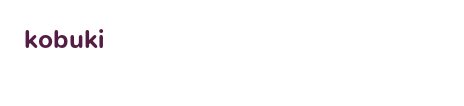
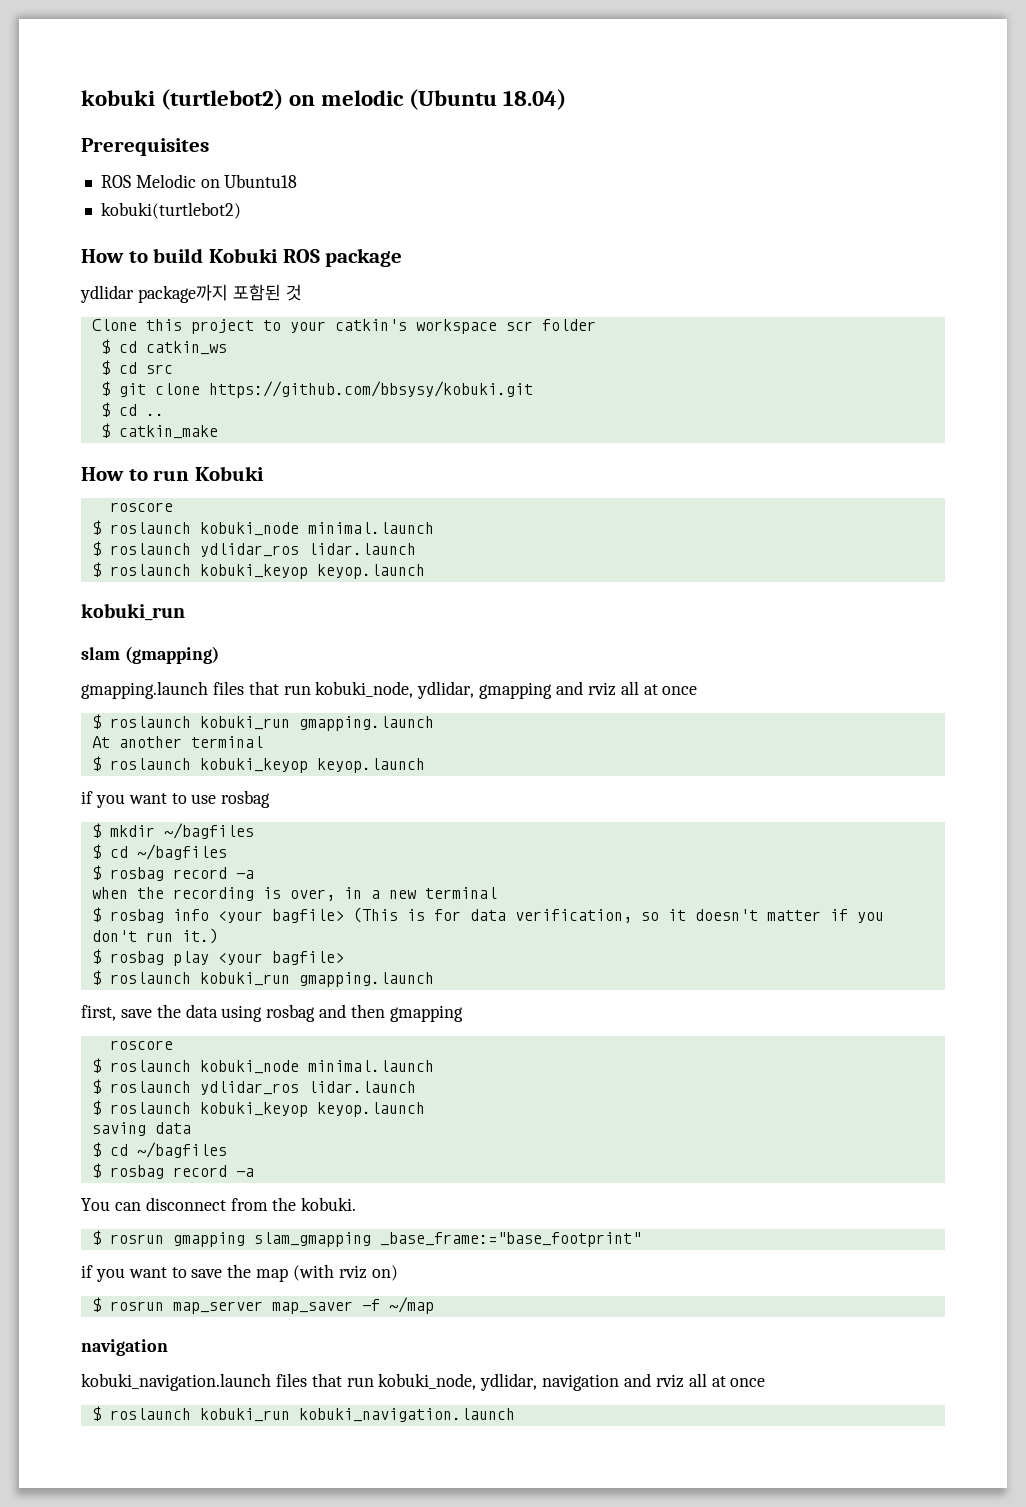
(104, 39) none -> [161,89,567,110] [81,138,209,156] [100,174,298,188] [100,202,241,219] [81,248,403,267] [80,284,302,303] [91,319,596,334] [100,339,227,355] [100,360,173,375] [100,381,533,398] [100,402,164,417] [100,423,218,439] [81,466,265,481] [109,502,173,512] [91,520,434,536] [91,541,416,557] [91,562,425,579] [81,603,185,621] [81,646,219,664] [81,681,698,699] [91,714,434,731] [91,736,263,748] [91,756,425,773] [81,790,271,808] [91,823,254,839] [91,844,227,860] [91,865,254,881] [91,887,497,901] [91,907,884,923] [91,928,218,944] [91,949,344,966] [91,970,434,987] [81,1004,463,1022] [109,1040,173,1050] [91,1058,434,1074] [91,1079,416,1095] [91,1100,425,1117] [91,1122,191,1136] [91,1142,227,1158] [91,1163,254,1179] [81,1197,357,1211] [91,1230,641,1247] [81,1264,398,1282] [91,1297,434,1314] [81,1339,168,1356] [81,1373,766,1391] [91,1406,515,1422] (turtlebot2) on melodic (Ubuntu 18.04) // Prerequisites // ROS Melodic on Ubuntu18 // kobuki(turtlebot2) // How to build Kobuki ROS package // ydlidar package까지 포함된 것 // Clone this project to your catkin's workspace scr folder // $ cd catkin_ws // $ cd src // $ git clone https://github.com/bbsysy/kobuki.git // $ cd .. // $ catkin_make // How to run Kobuki // roscore // $ roslaunch kobuki_node minimal.launch // $ roslaunch ydlidar_ros lidar.launch // $ roslaunch kobuki_keyop keyop.launch // kobuki_run // slam (gmapping) // gmapping.launch files that run kobuki_node, ydlidar, gmapping and rviz all at once // $ roslaunch kobuki_run gmapping.launch // At another terminal // $ roslaunch kobuki_keyop keyop.launch // if you want to use rosbag // $ mkdir ~/bagfiles // $ cd ~/bagfiles // $ rosbag record -a // when the recording is over, in a new terminal // $ rosbag info <your bagfile> (This is for data verification, so it doesn't matter if you don't run it.) // $ rosbag play <your bagfile> // $ roslaunch kobuki_run gmapping.launch // first, save the data using rosbag and then gmapping // roscore // $ roslaunch kobuki_node minimal.launch // $ roslaunch ydlidar_ros lidar.launch // $ roslaunch kobuki_keyop keyop.launch // saving data // $ cd ~/bagfiles // $ rosbag record -a // You can disconnect from the kobuki. // $ rosrun gmapping slam_gmapping _base_frame:="base_footprint" // if you want to save the map (with rviz on) // $ rosrun map_server map_saver -f ~/map // navigation // kobuki_navigation.launch files that run kobuki_node, ydlidar, navigation and rviz all at once // $ roslaunch kobuki_run kobuki_navigation.launch

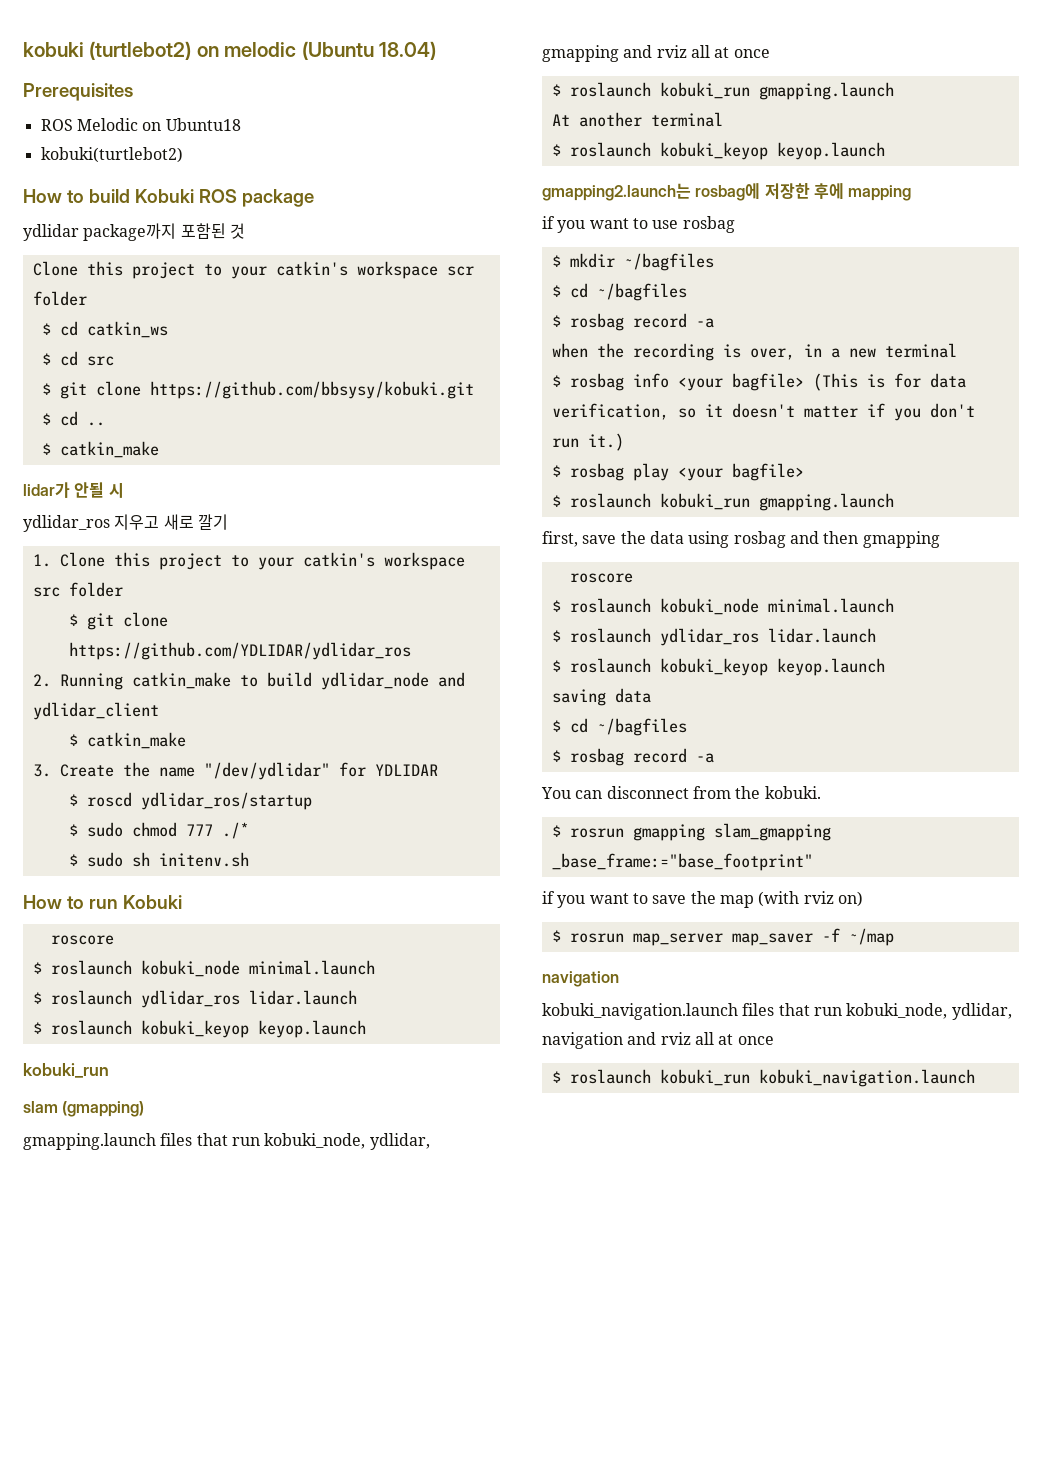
(218, 432) none -> [23,482,124,498] [23,514,228,532] [32,552,465,570] [32,582,123,597] [68,612,168,630] [68,642,411,660] [32,672,465,690] [32,702,159,720] [68,732,186,749] [32,762,438,780] [68,792,312,810] [68,822,249,839] [68,852,249,867] // lidar가 안될 시 // ydlidar_ros 지우고 새로 깔기 // 1. Clone this project to your catkin's workspace src folder // $ git clone https://github.com/YDLIDAR/ydlidar_ros // 2. Running catkin_make to build ydlidar_node and ydlidar_client // $ catkin_make // 3. Create the name "/dev/ydlidar" for YDLIDAR // $ roscd ydlidar_ros/startup // $ sudo chmod 777 ./* // $ sudo sh initenv.sh
(425, 765) none -> [542,183,912,201] // gmapping2.launch는 rosbag에 저장한 후에 mapping

